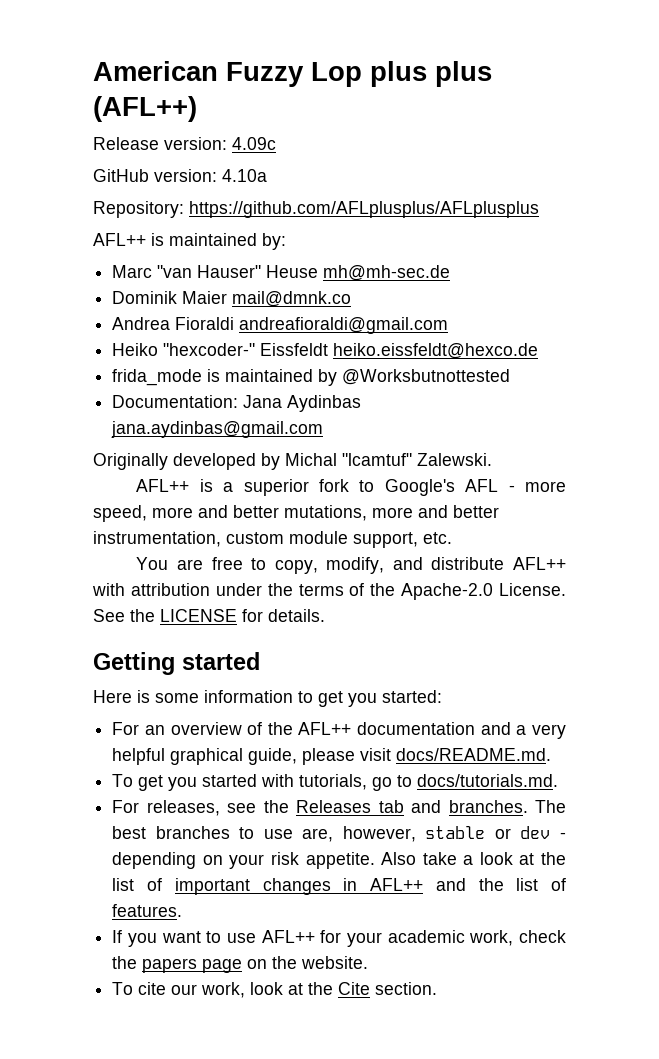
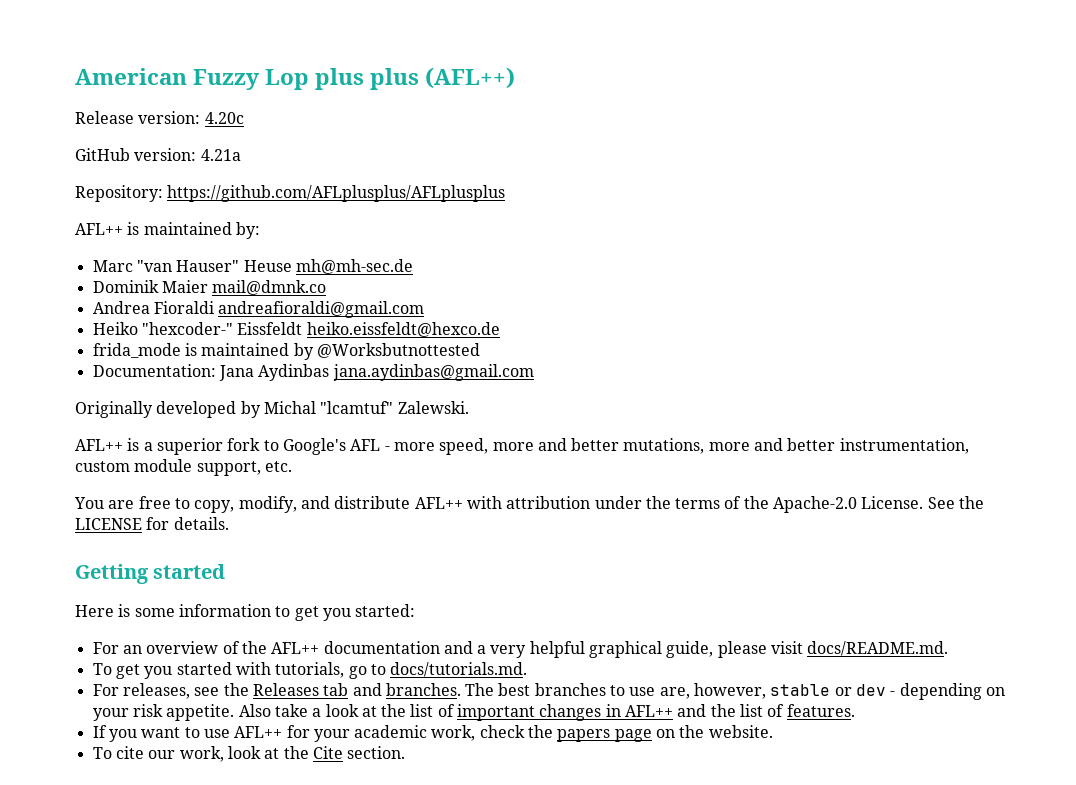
[232,137,276,150] 4.09c -> [204,112,244,124] 4.20c
[222,169,267,182] 4.10a -> [200,149,241,161] 4.21a

